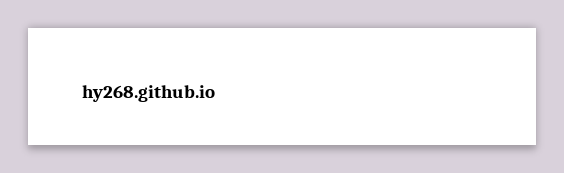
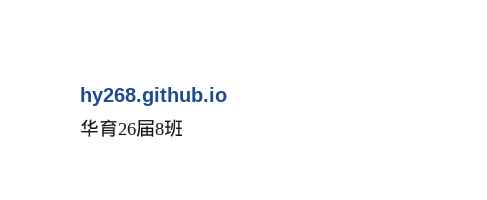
(215, 93) none -> [80,119,183,137] // 华育26届8班

